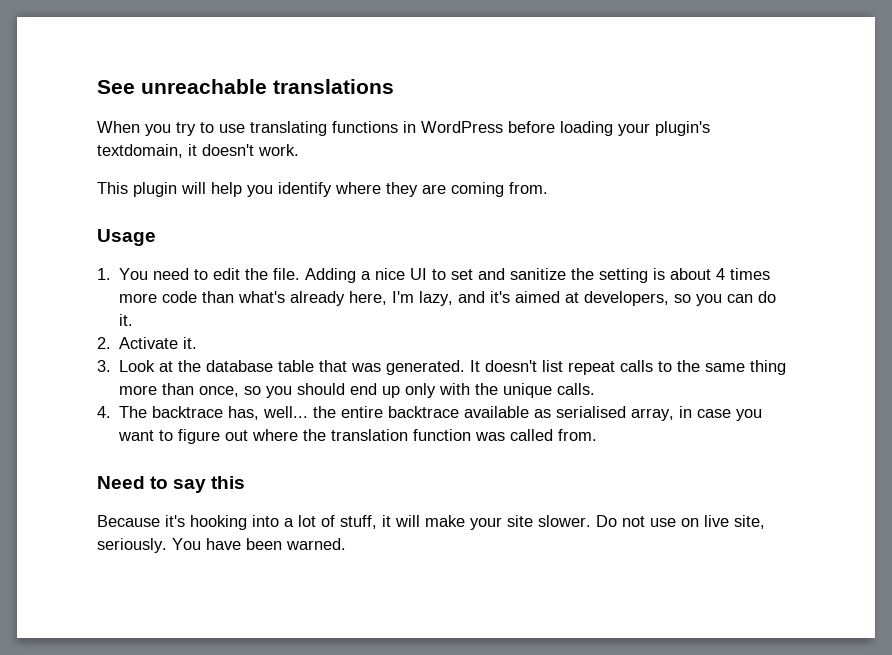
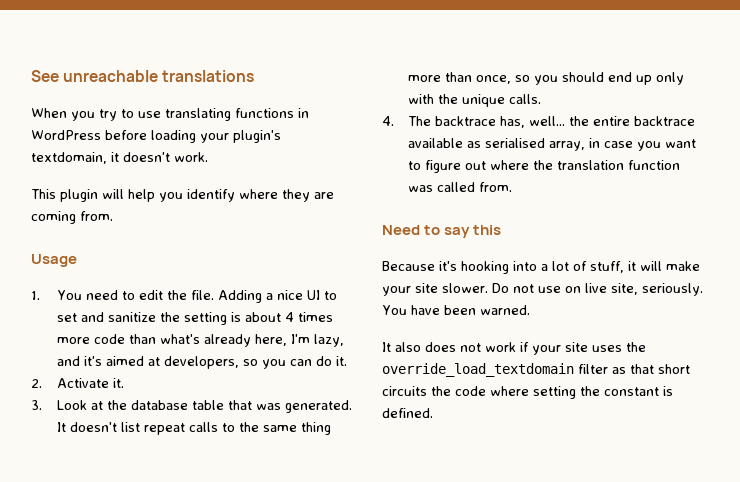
(346, 544) none -> [382,342,646,355] [382,363,690,377] [382,386,673,399] [382,408,433,418] // It also does not work if your site uses the override_load_textdomain filter as that short circuits the code where setting the constant is defined.

